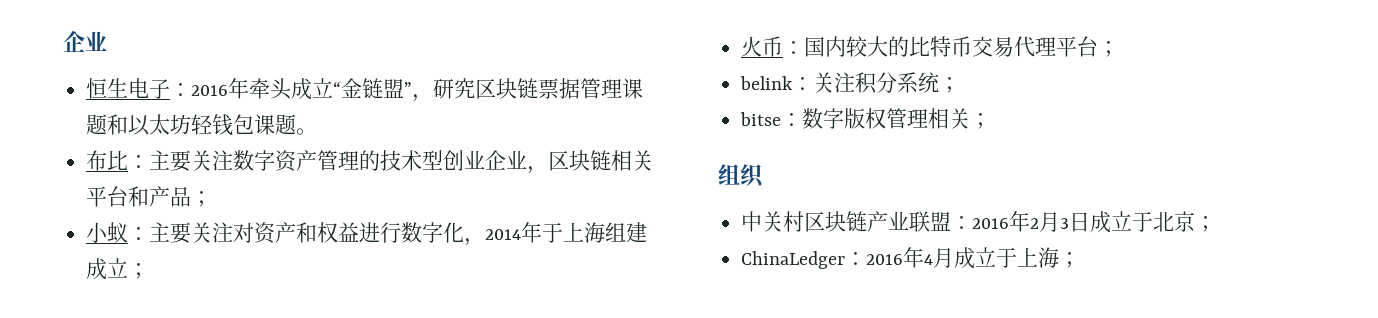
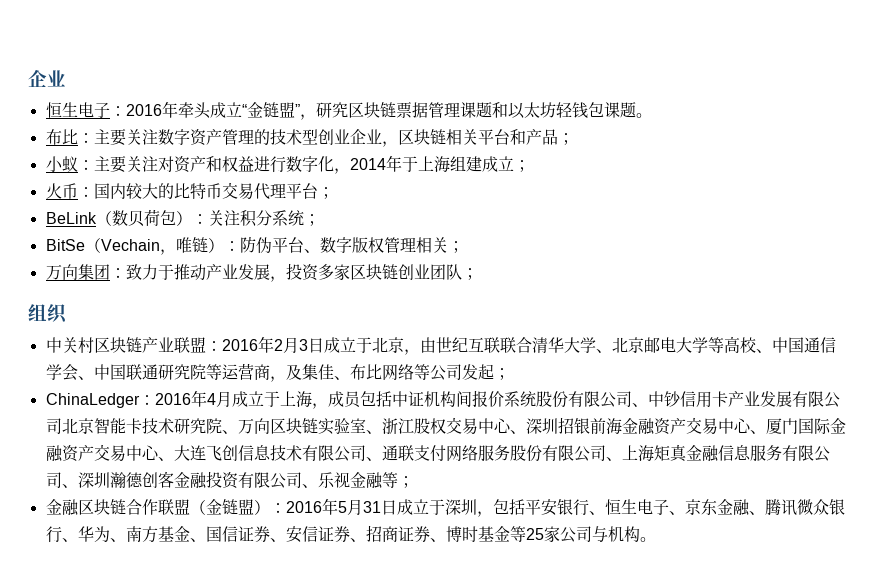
[740,76,794,90] belink -> [45,209,192,227] BeLink（数贝荷包）
[740,112,803,126] bitse： -> [45,236,320,255] BitSe（Vechain，唯链）：防伪平台、
(992, 121) none -> [45,263,478,282] // 万向集团：致力于推动产业发展，投资多家区块链创业团队；
(1196, 221) none -> [403,336,836,355] [45,363,494,382] ，由世纪互联联合清华大学、北京邮电大学等高校、中国通信学会、中国联通研究院等运营商，及集佳、布比网络等公司发起
[1059,252,1081,268] ； -> [311,390,840,409] [45,417,846,435] [45,444,830,462] [45,471,414,489] [45,498,845,517] [45,525,656,543] ，成员包括中证机构间报价系统股份有限公司、中钞信用卡产业发展有限公司北京智能卡技术研究院、万向区块链实验室、浙江股权交易中心、深圳招银前海金融资产交易中心、厦门国际金融资产交易中心、大连飞创信息技术有限公司、通联支付网络服务股份有限公司、上海矩真金融信息服务有限公司、深圳瀚德创客金融投资有限公司、乐视金融等； // 金融区块链合作联盟（金链盟）：2016年5月31日成立于深圳，包括平安银行、恒生电子、京东金融、腾讯微众银行、华为、南方基金、国信证券、安信证券、招商证券、博时基金等25家公司与机构。

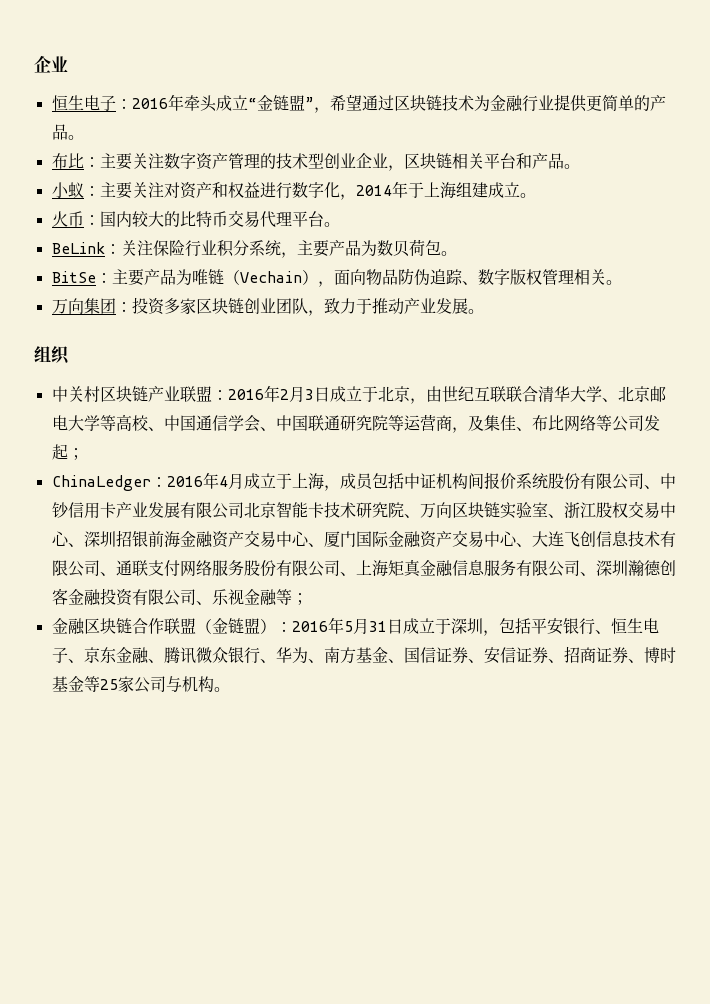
[315,102,636,119] 研究区块链票据管理课题和以太坊轻钱包课题 -> [329,94,666,112] [51,124,68,140] 希望通过区块链技术为金融行业提供更简单的产品
[557,133,574,145] ； -> [563,164,580,169] 。
[513,160,530,172] ； -> [519,193,536,198] 。
[317,187,334,199] ； -> [323,222,340,227] 。
[95,209,320,227] [45,236,304,255] （数贝荷包）：关注积分系统； // BitSe（Vechain，唯链）：防伪平台 -> [104,239,457,258] [51,268,463,287] ：关注保险行业积分系统，主要产品为数贝荷包。 // BitSe：主要产品为唯链（Vechain），面向物品防伪追踪
[447,241,464,253] ； -> [605,280,622,285] 。
[125,264,286,282] 致力于推动产业发展， -> (132, 307) none
[461,268,478,280] ； -> [307,298,484,316] ，致力于推动产业发展。

